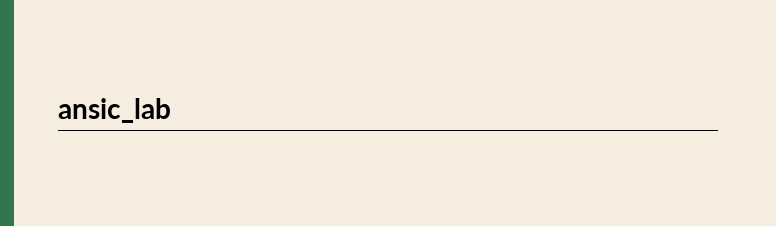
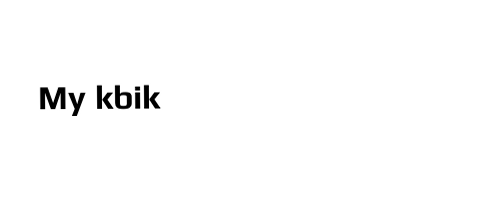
[58,98,171,123] ansic_lab -> [37,84,163,117] My kbik

